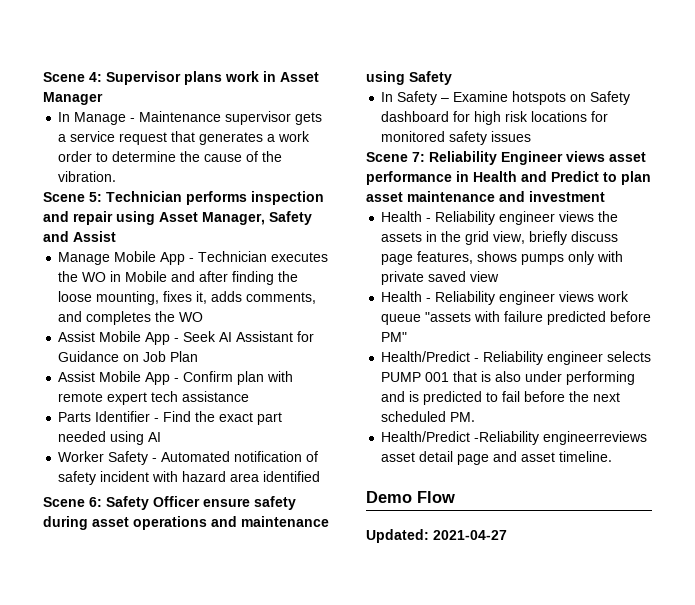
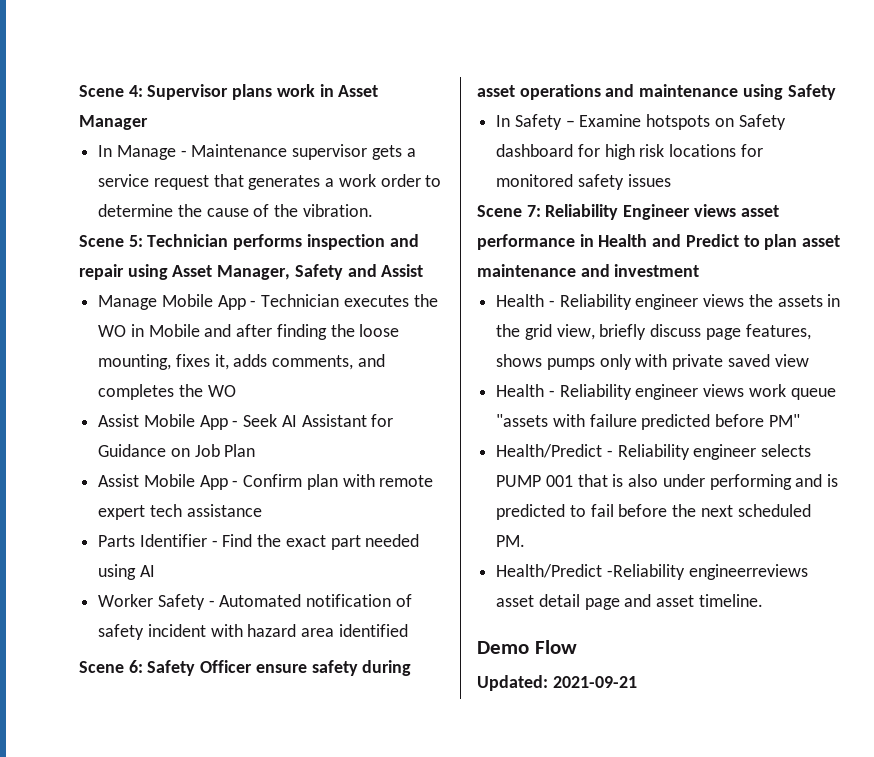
[433,530,507,540] 2021-04-27 -> [552,676,637,688] 2021-09-21

